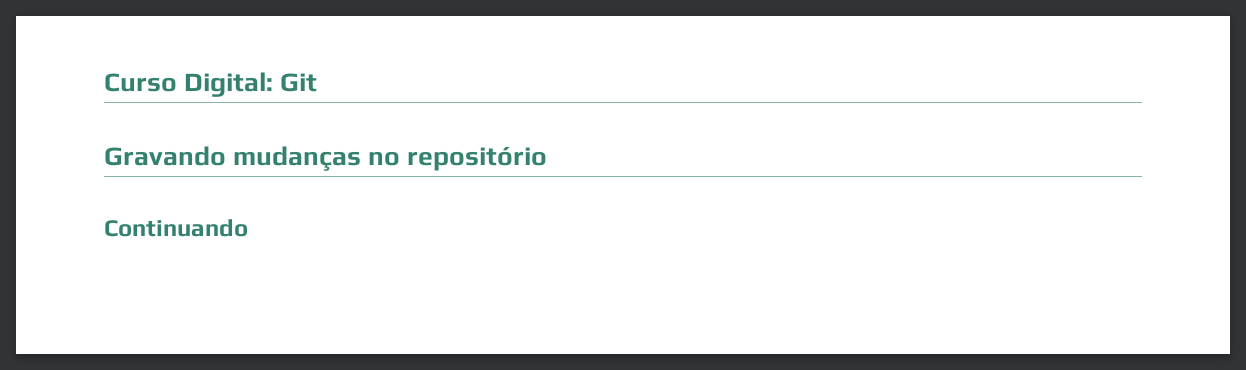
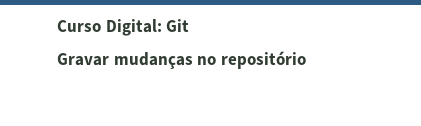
[104,146,226,166] Gravando -> [57,53,109,66] Gravar
[104,219,248,237] // Continuando -> (306, 60) none

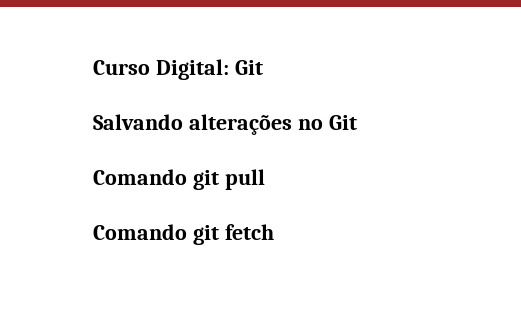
[57,51,306,69] Gravar mudanças no repositório -> [93,114,357,135] [93,169,265,190] [93,224,274,245] Salvando alterações no Git // Comando git pull // Comando git fetch

